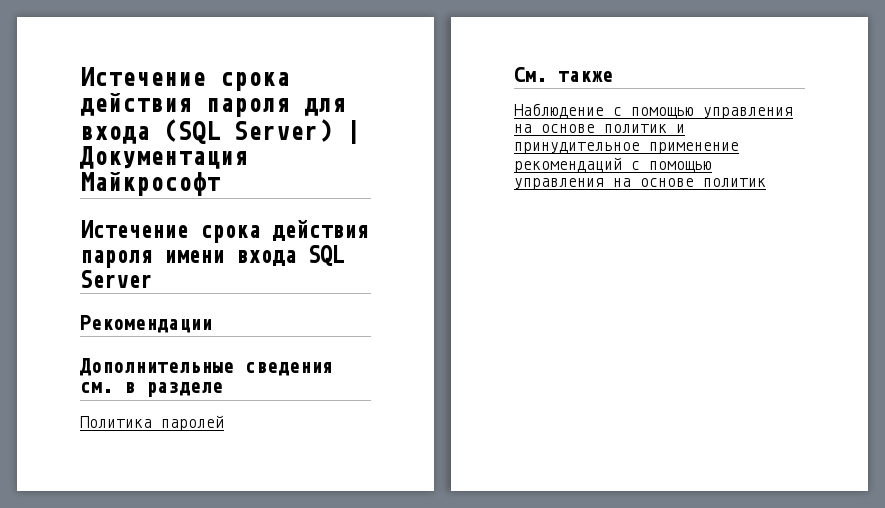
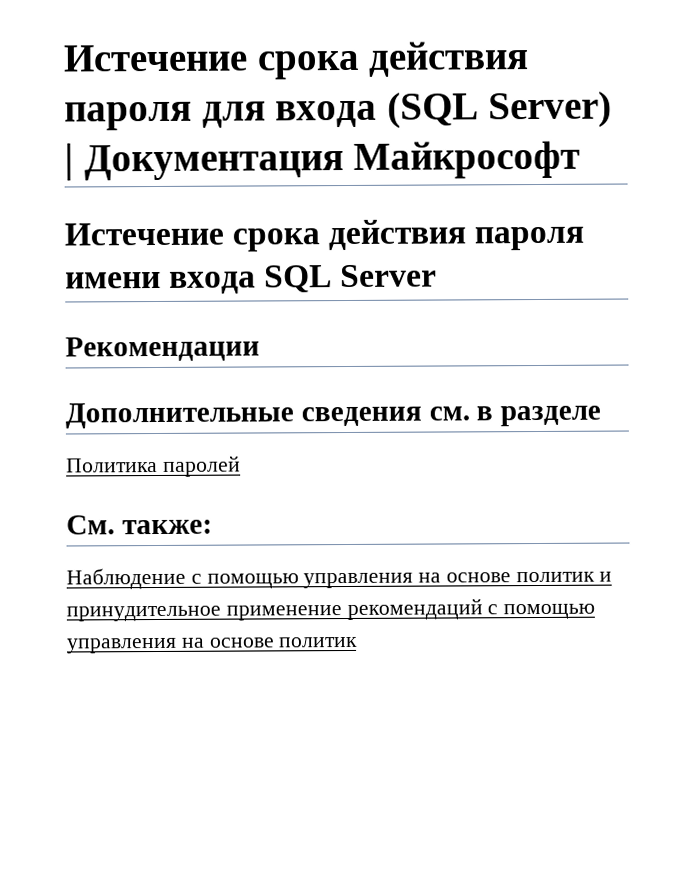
[558,71,613,82] также -> [121,519,213,535] также:

